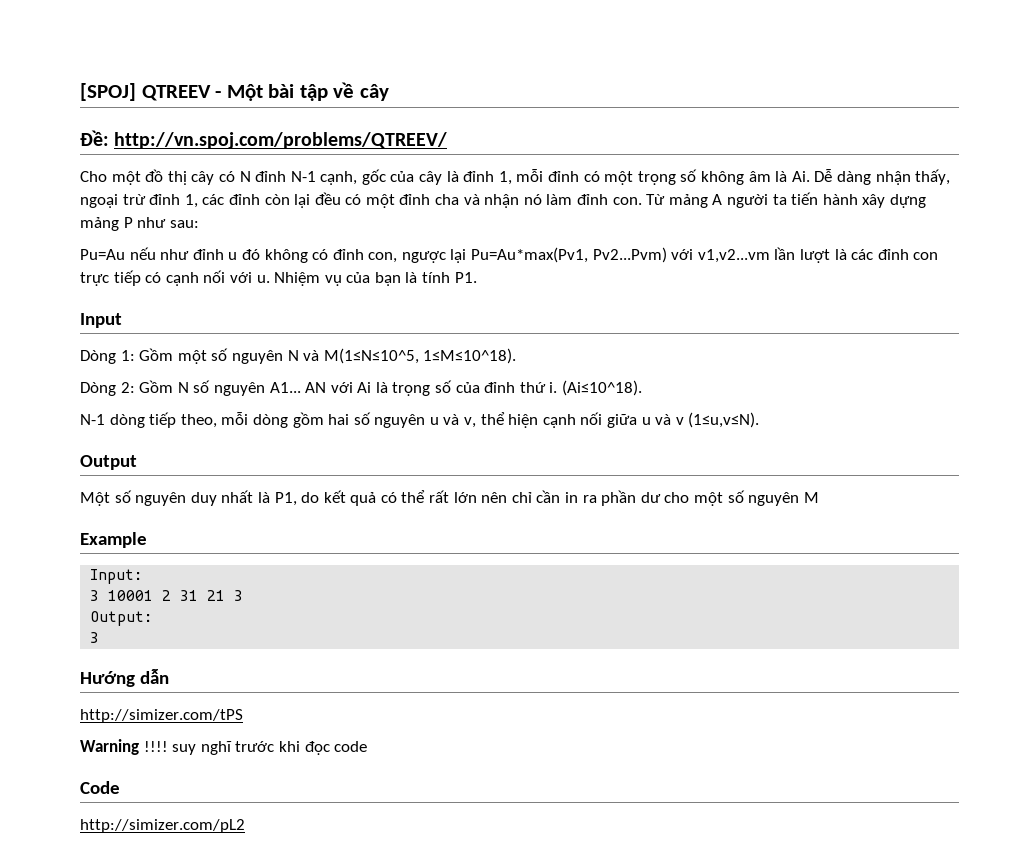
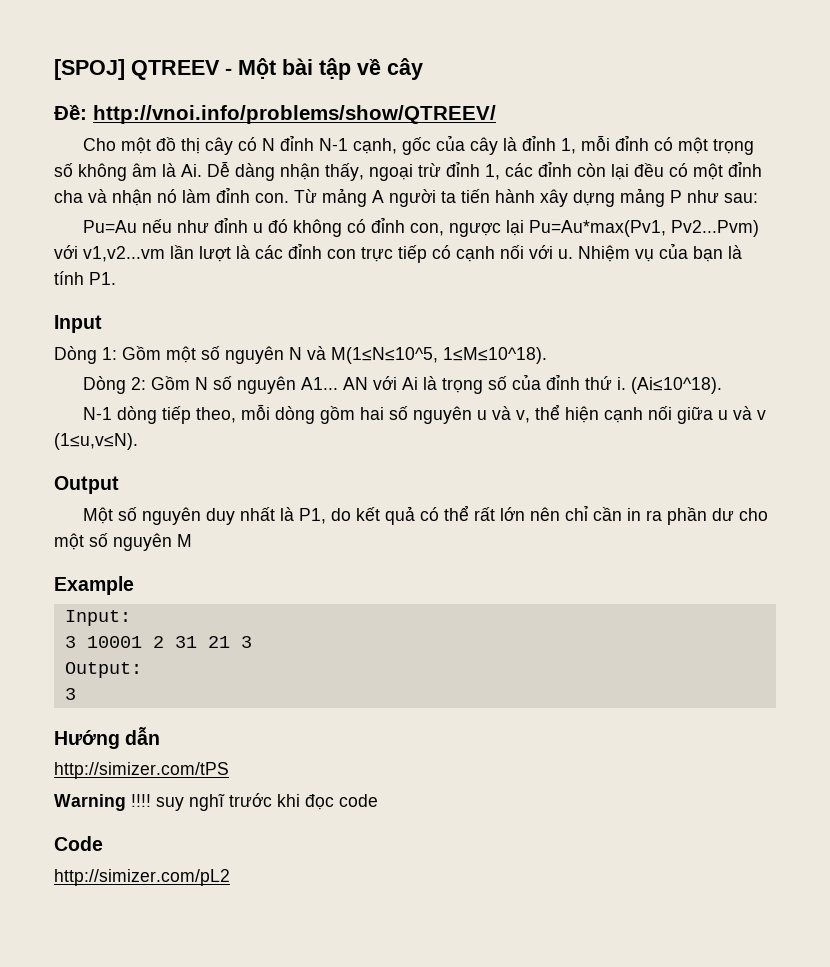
[114,132,448,149] http://vn.spoj.com/problems/QTREEV/ -> [93,105,496,124] http://vnoi.info/problems/show/QTREEV/

